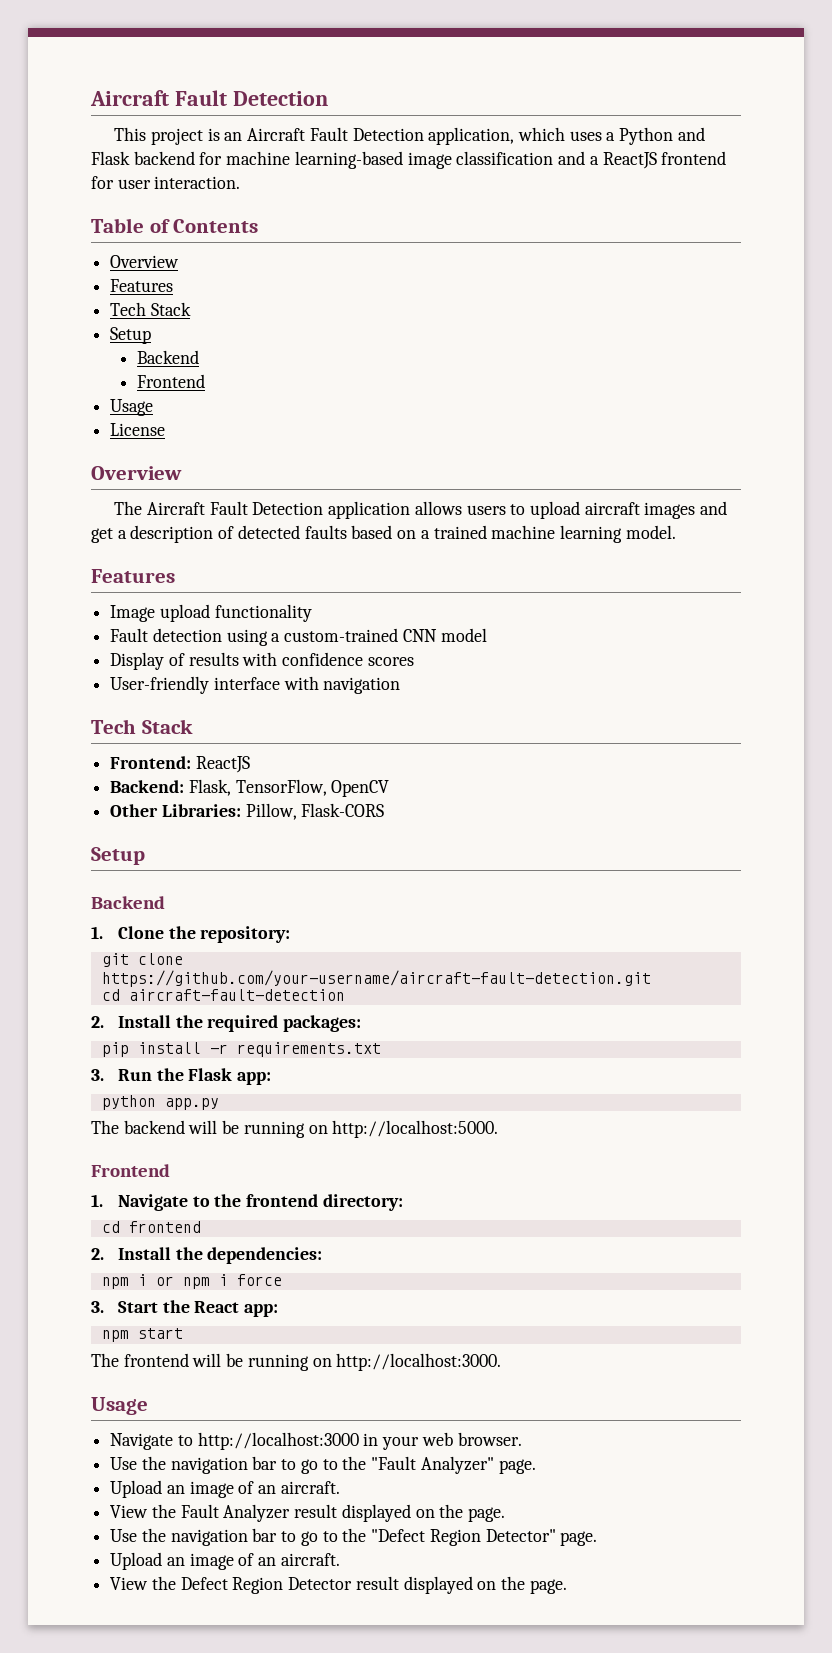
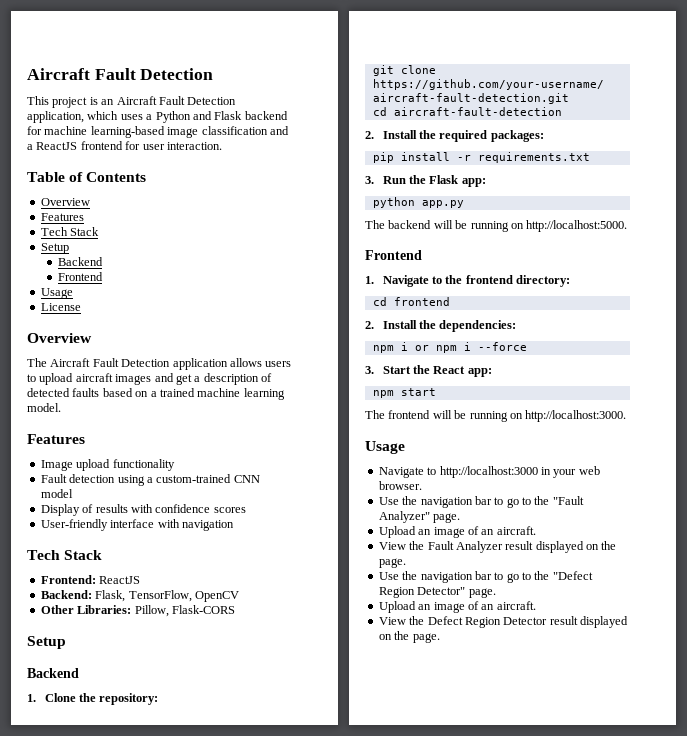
[236,1274,282,1286] force -> [477,342,527,351] --force

